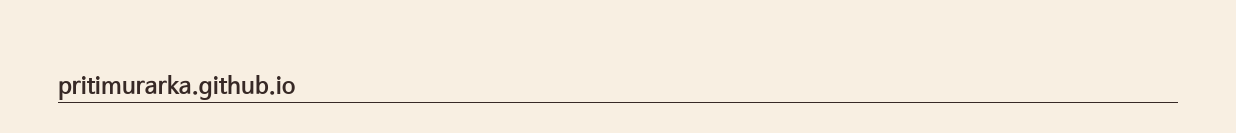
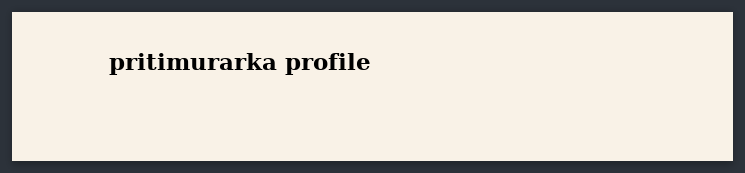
[58,75,295,100] pritimurarka.github.io -> [109,53,371,75] pritimurarka profile

